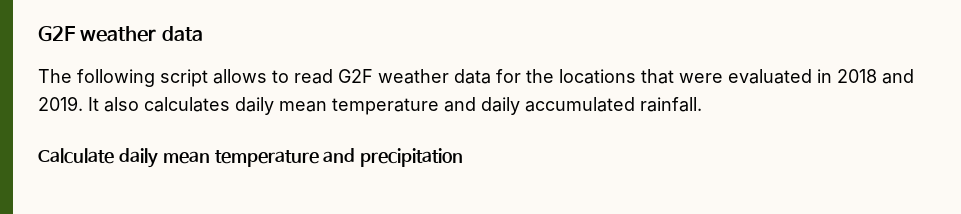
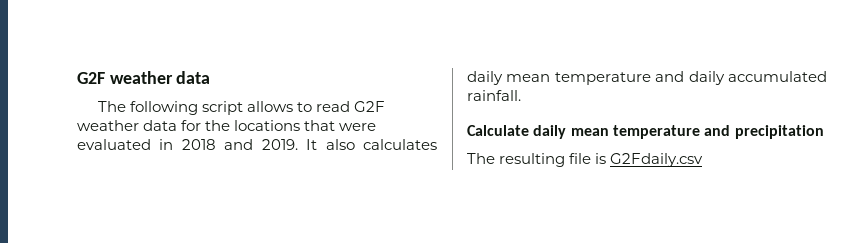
(464, 157) none -> [467,153,704,167] // The resulting file is G2Fdaily.csv

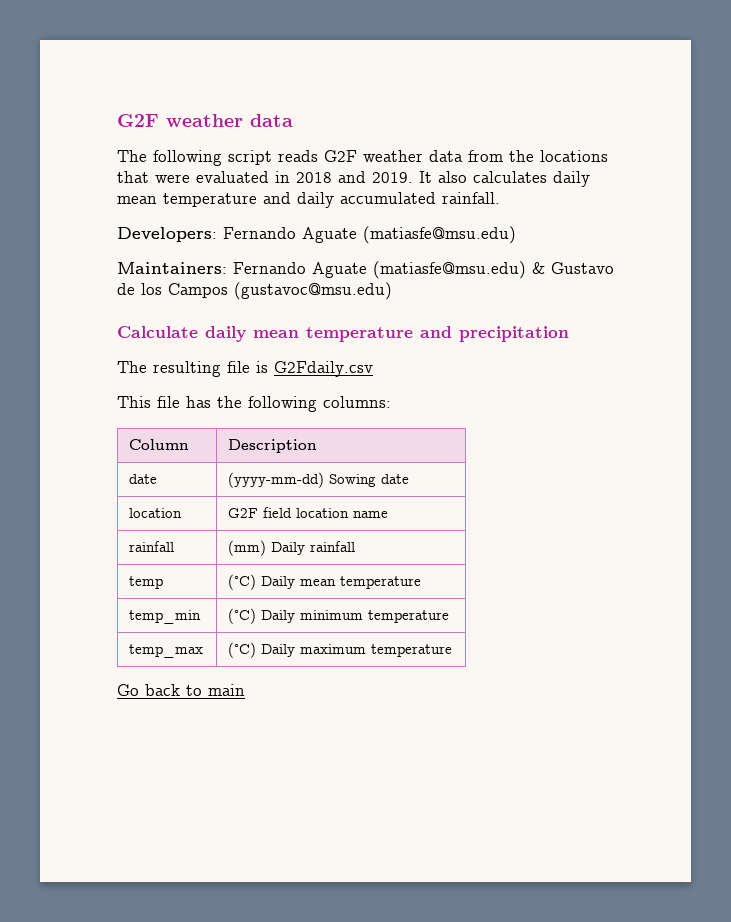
[247,101,386,112] [77,120,202,131] allows to read G2F weather data for -> [278,150,503,162] reads G2F weather data from
(521, 95) none -> [117,226,516,244] [117,261,614,279] [117,282,392,300] // Developers: Fernando Aguate (matiasfe@msu.edu) // Maintainers: Fernando Aguate (matiasfe@msu.edu) & Gustavo de los Campos (gustavoc@msu.edu)
(704, 160) none -> [117,396,391,412] [129,439,190,450] [228,439,318,453] [129,474,158,484] [228,472,410,488] [129,508,183,518] [228,507,389,518] [129,541,175,552] [228,540,356,556] [129,576,164,589] [228,574,422,590] [129,610,202,624] [228,608,450,624] [129,644,204,658] [228,642,453,658] [117,684,245,696] // This file has the following columns: // Column | Description // date | (yyyy-mm-dd) Sowing date // location | G2F field location name // rainfall | (mm) Daily rainfall // temp | (°C) Daily mean temperature // temp_min | (°C) Daily minimum temperature // temp_max | (°C) Daily maximum temperature // Go back to main

